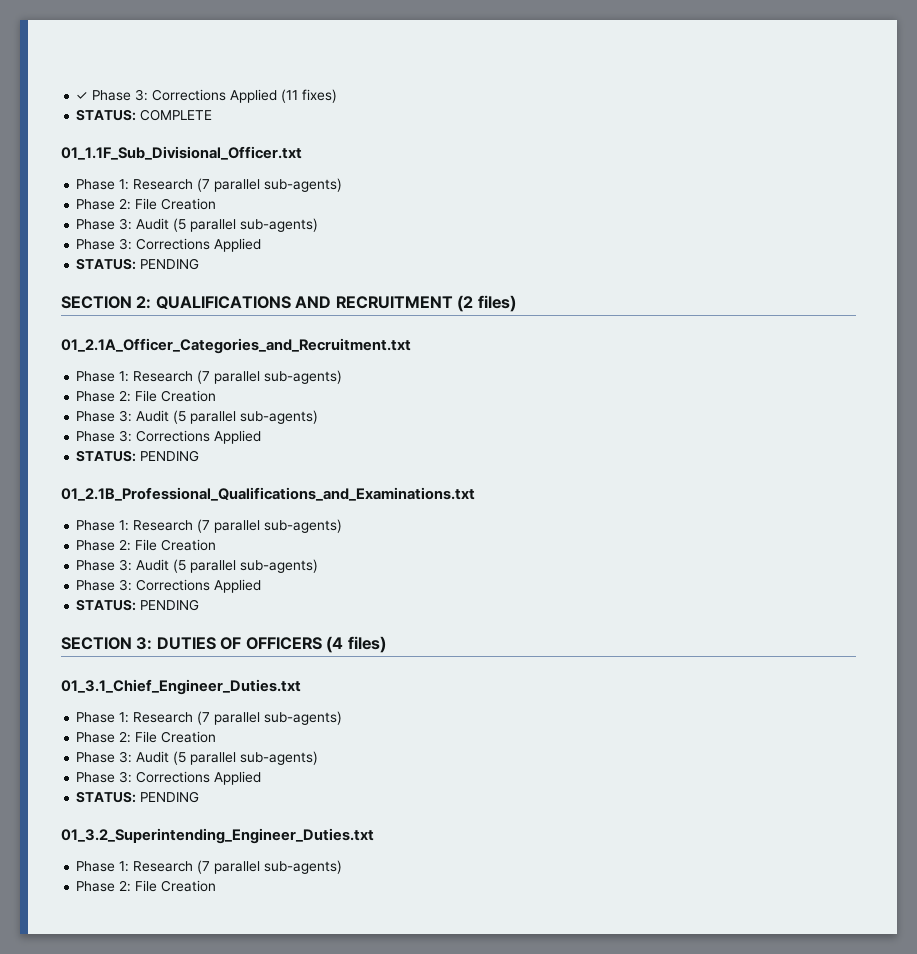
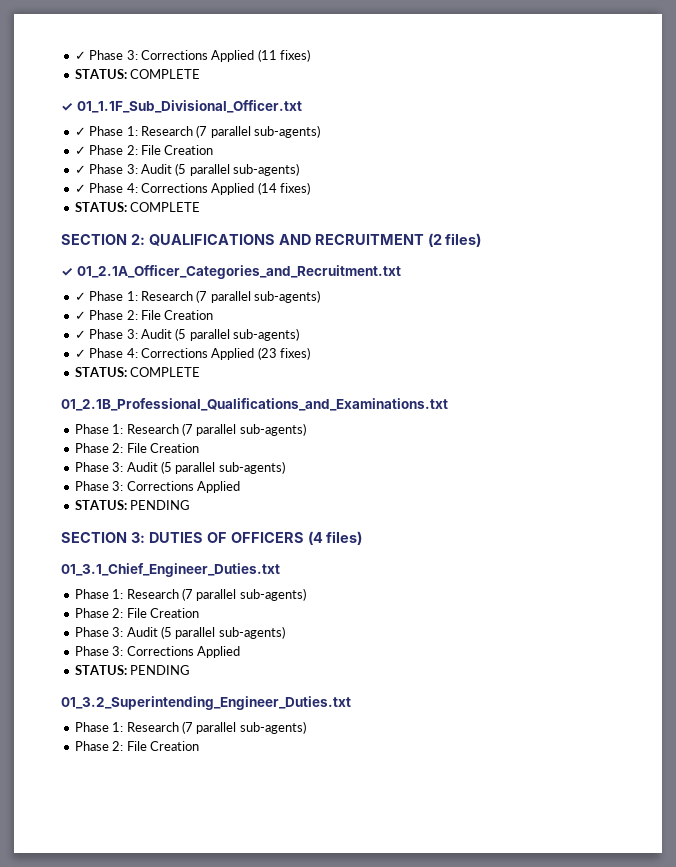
(213, 115) none -> [61,103,73,111] ✓
[76,178,343,192] [76,198,217,210] [76,218,319,232] [76,238,262,252] [76,258,200,270] Phase 1: Research (7 parallel sub-agents) // Phase 2: File Creation // Phase 3: Audit (5 parallel sub-agents) // Phase 3: Corrections Applied // STATUS: PENDING -> [74,125,320,138] [74,145,214,155] [74,163,299,176] [74,182,310,195] [74,202,201,212] ✓ Phase 1: Research (7 parallel sub-agents) // ✓ Phase 2: File Creation // ✓ Phase 3: Audit (5 parallel sub-agents) // ✓ Phase 4: Corrections Applied (14 fixes) // STATUS: COMPLETE
(516, 303) none -> [61,268,73,276] ✓
[76,370,343,384] [76,390,217,402] [76,410,319,424] [76,430,262,444] [76,450,200,462] Phase 1: Research (7 parallel sub-agents) // Phase 2: File Creation // Phase 3: Audit (5 parallel sub-agents) // Phase 3: Corrections Applied // STATUS: PENDING -> [74,290,320,303] [74,310,214,320] [74,328,299,341] [74,347,310,360] [74,367,201,377] ✓ Phase 1: Research (7 parallel sub-agents) // ✓ Phase 2: File Creation // ✓ Phase 3: Audit (5 parallel sub-agents) // ✓ Phase 4: Corrections Applied (23 fixes) // STATUS: COMPLETE

